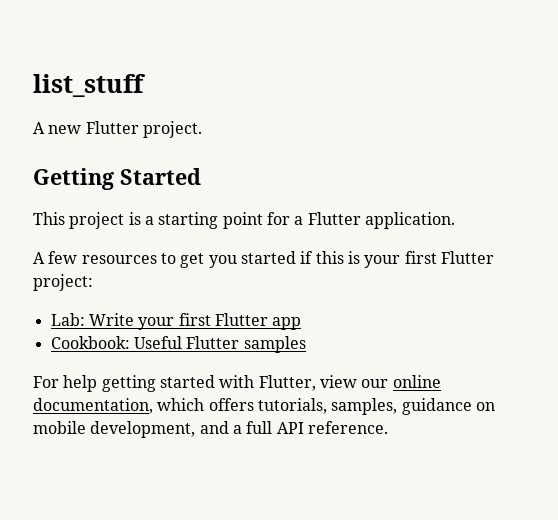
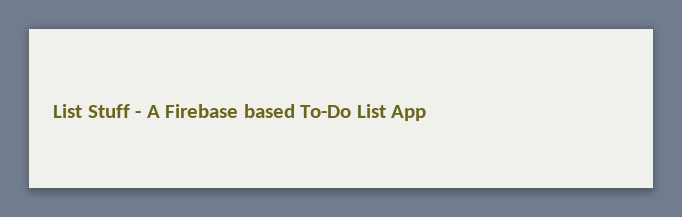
[33,74,146,97] [33,121,202,138] [33,168,201,190] [33,212,455,229] [33,251,494,268] [33,274,93,291] [50,313,302,330] [50,336,306,353] [33,375,441,392] [33,398,495,415] [33,421,388,438] list_stuff // A new Flutter project. // Getting Started // This project is a starting point for a Flutter application. // A few resources to get you started if this is your first Flutter project: // Lab: Write your first Flutter app // Cookbook: Useful Flutter samples // For help getting started with Flutter, view our online documentation, which offers tutorials, samples, guidance on mobile development, and a full API reference. -> [53,104,427,121] List Stuff - A Firebase based To-Do List App

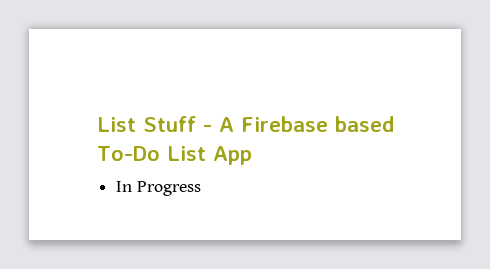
(427, 113) none -> [116,181,201,196] // In Progress

